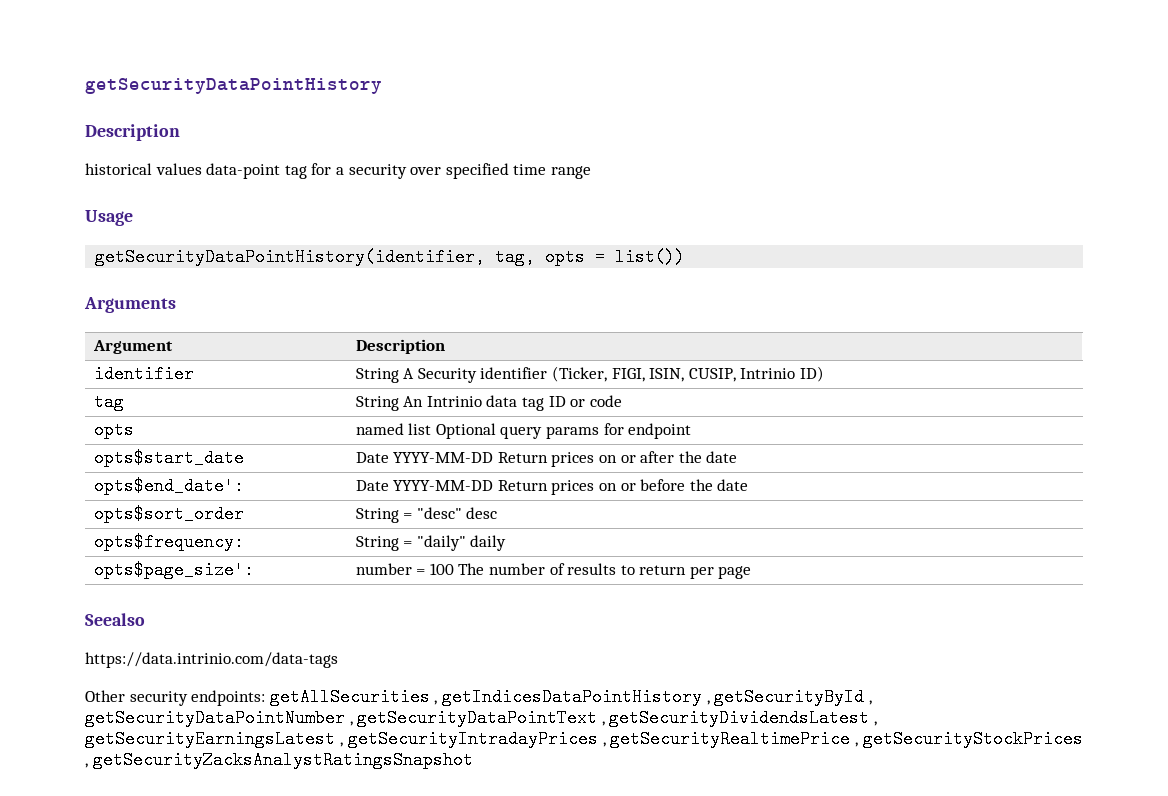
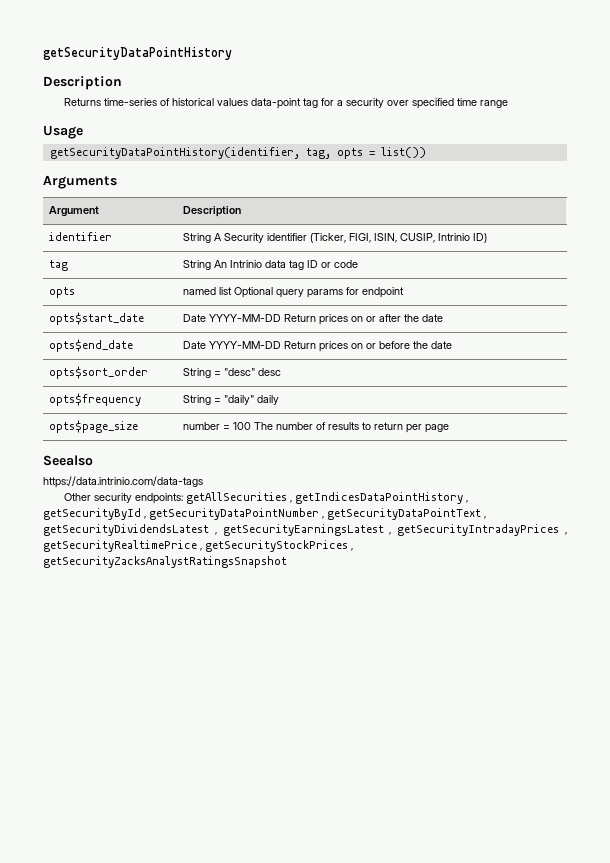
(180, 132) none -> [64,98,171,106] Returns time-series of
[93,477,244,495] opts$end_date': -> [49,339,134,352] opts$end_date
[93,533,244,551] opts$frequency: -> [49,393,142,406] opts$frequency
[93,561,254,579] opts$page_size': -> [49,420,139,433] opts$page_size

